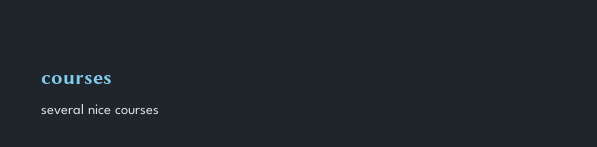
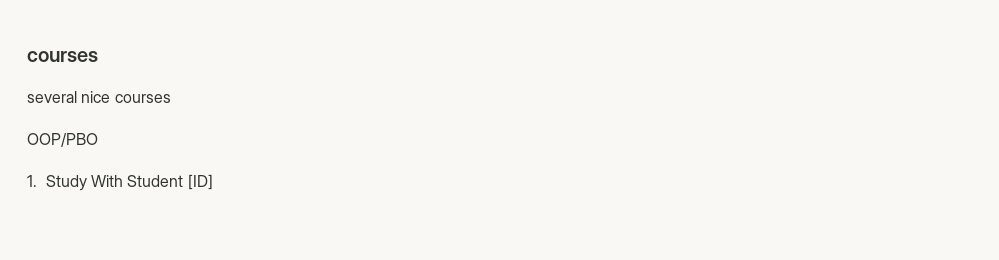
(159, 111) none -> [27,133,98,147] [27,174,213,191] // OOP/PBO // 1. Study With Student [ID]

